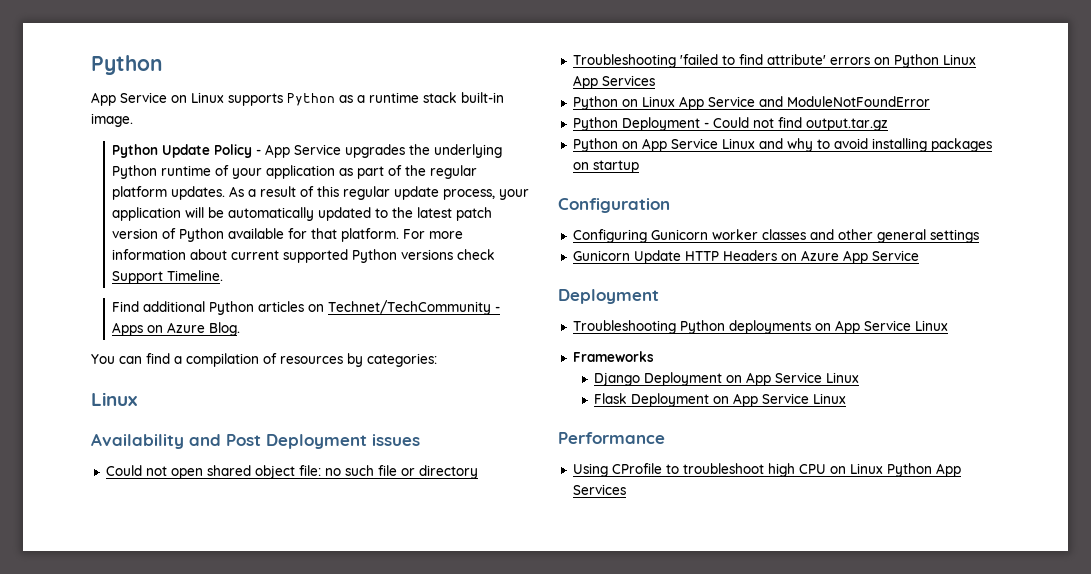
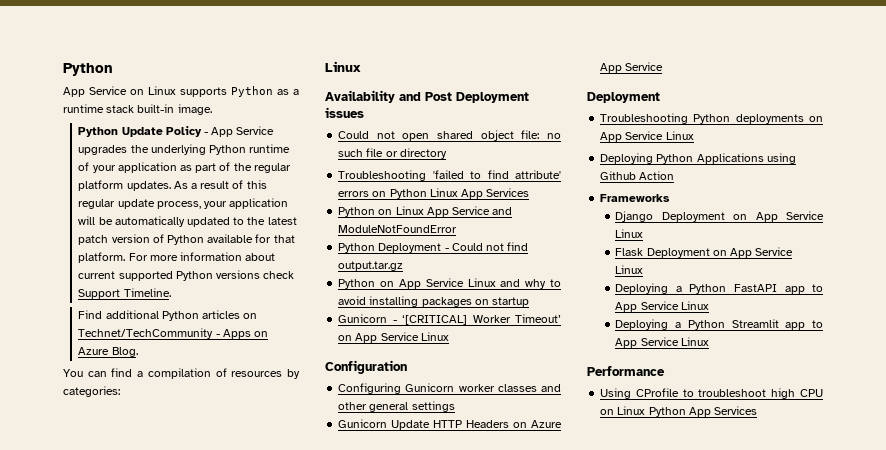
(639, 166) none -> [338,314,561,325] [338,332,449,343] // Gunicorn - ‘[CRITICAL] Worker Timeout’ on App Service Linux
(948, 325) none -> [600,153,796,164] [600,171,675,180] // Deploying Python Applications using Github Action
(847, 398) none -> [615,283,823,294] [615,301,709,312] [615,319,823,330] [615,337,709,348] // Deploying a Python FastAPI app to App Service Linux // Deploying a Python Streamlit app to App Service Linux

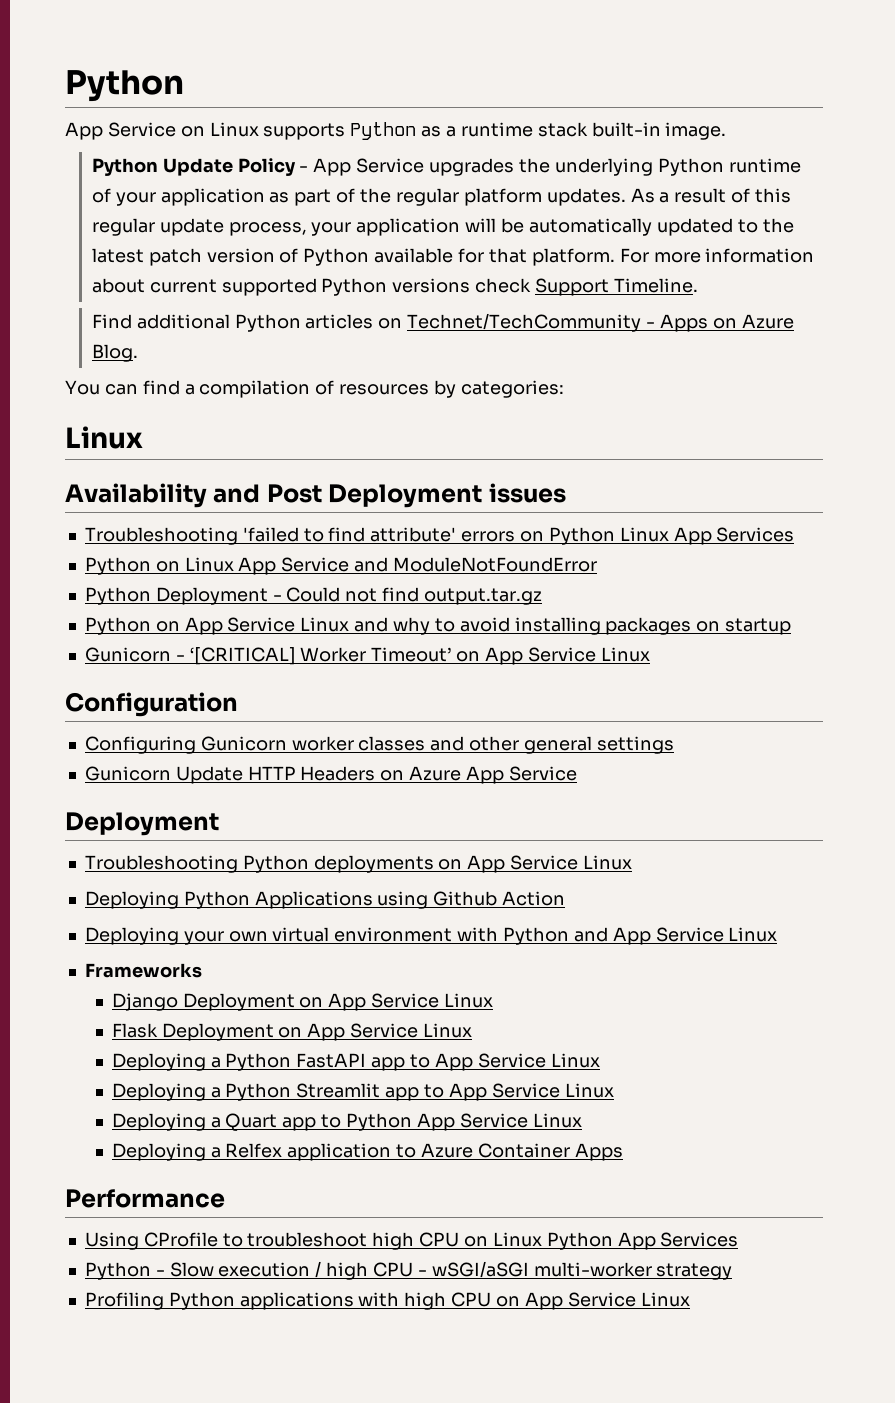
[338,130,561,141] [338,148,447,159] // Could not open shared object file: no such file or directory -> (566, 493) none
(675, 175) none -> [84,927,778,945] // Deploying your own virtual environment with Python and App Service Linux
(709, 341) none -> [111,1113,582,1131] [111,1143,623,1161] // Deploying a Quart app to Python App Service Linux // Deploying a Relfex application to Azure Container Apps
(758, 410) none -> [84,1261,733,1280] [84,1292,690,1310] // Python - Slow execution / high CPU - wSGI/aSGI multi-worker strategy // Profiling Python applications with high CPU on App Service Linux

